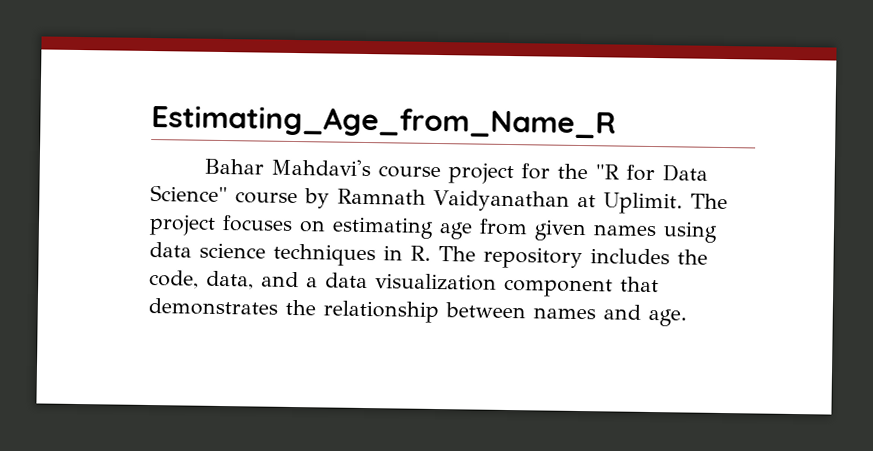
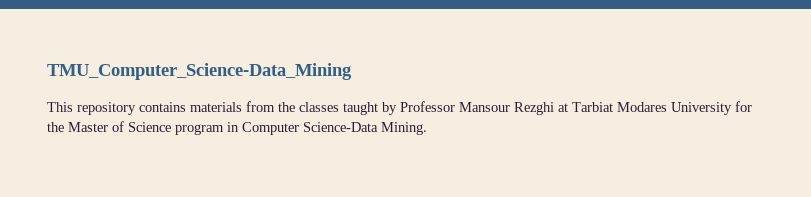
[151,105,616,140] [203,158,708,185] [150,185,728,215] [149,214,718,243] [149,241,708,270] [149,269,659,298] [148,297,687,327] Estimating_Age_from_Name_R // Bahar Mahdavi's course project for the "R for Data Science" course by Ramnath Vaidyanathan at Uplimit. The project focuses on estimating age from given names using data science techniques in R. The repository includes the code, data, and a data visualization component that demonstrates the relationship between names and age. -> [47,63,352,80] [47,101,752,115] [47,121,427,135] TMU_Computer_Science-Data_Mining // This repository contains materials from the classes taught by Professor Mansour Rezghi at Tarbiat Modares University for the Master of Science program in Computer Science-Data Mining.

